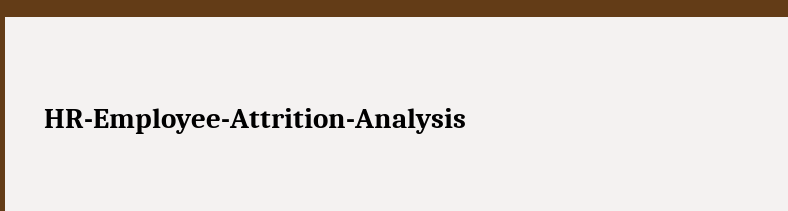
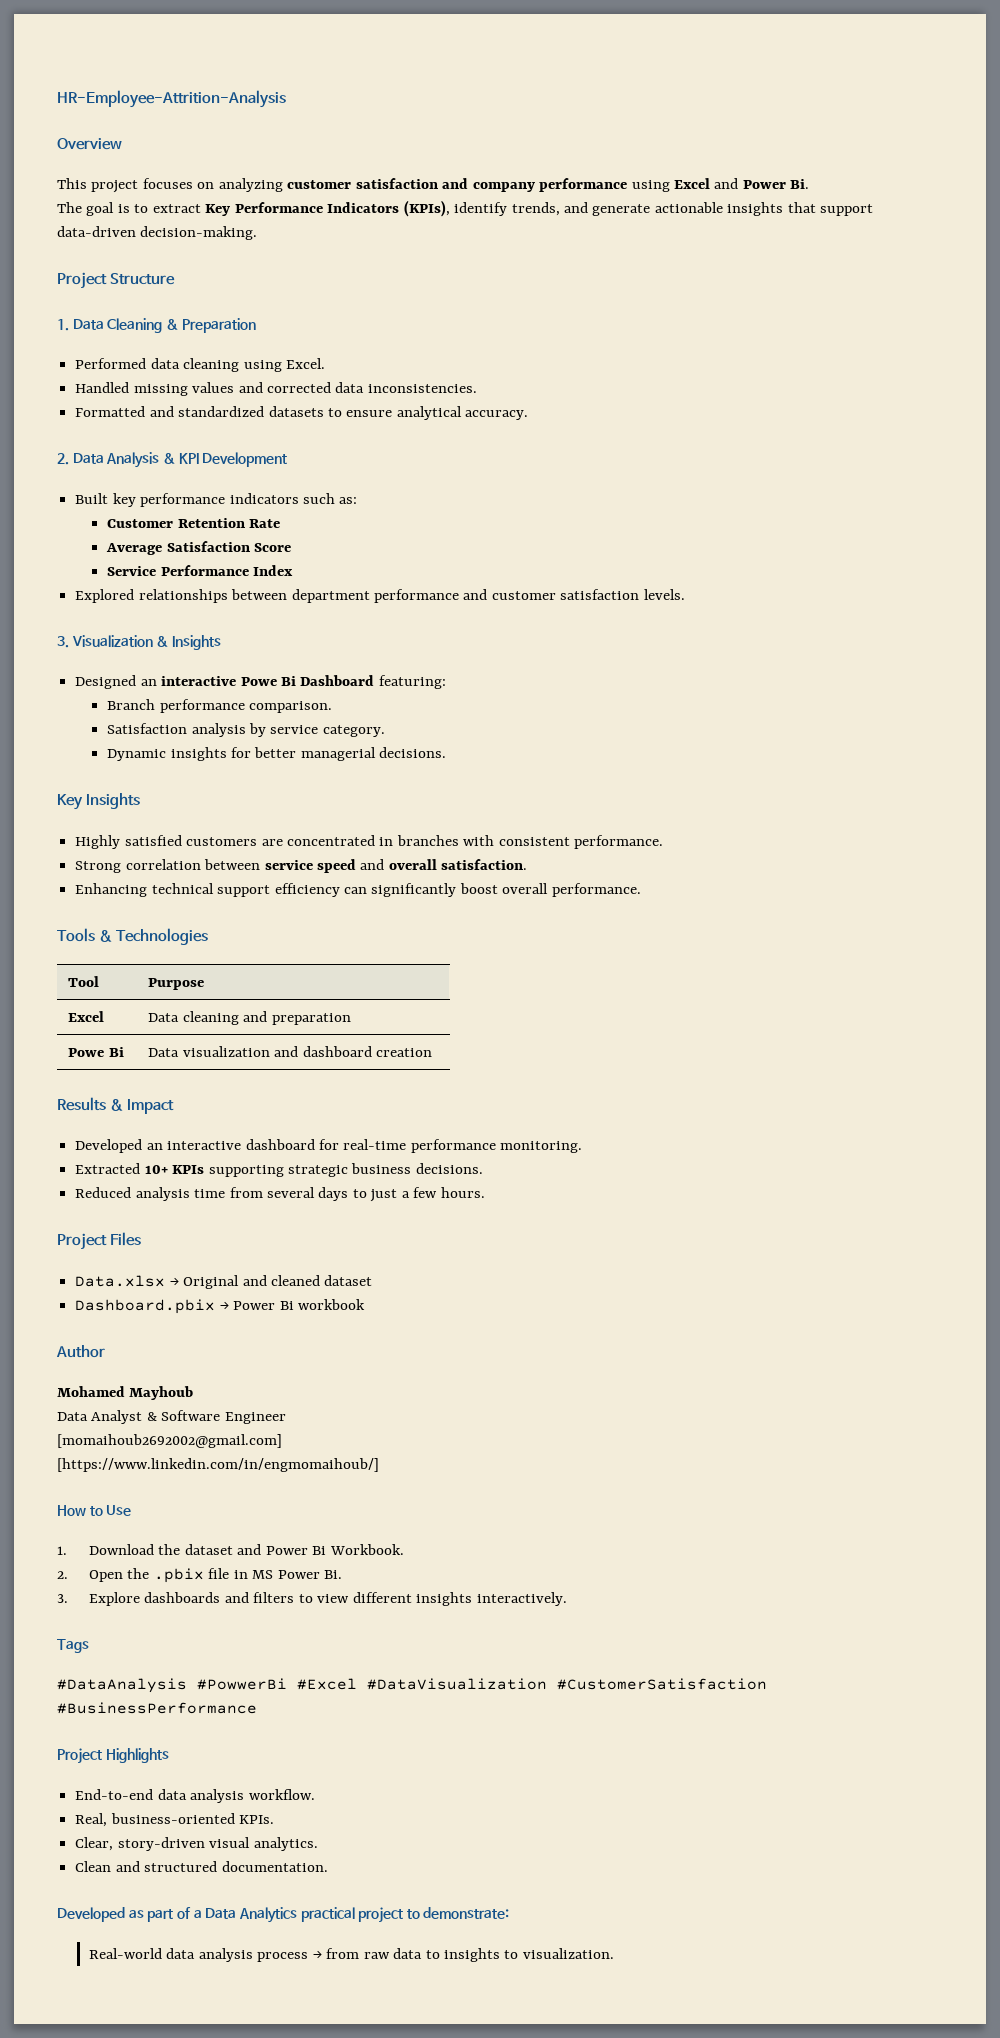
(466, 121) none -> [57,138,122,150] [57,178,810,193] [57,200,874,217] [57,226,258,240] [57,272,175,289] [57,318,256,333] [75,358,325,372] [75,382,477,396] [75,406,529,420] [57,452,288,468] [75,493,358,507] [107,518,280,528] [106,541,291,555] [107,565,293,576] [75,589,685,603] [57,635,221,650] [75,675,446,689] [107,699,332,713] [107,723,385,737] [107,747,447,761] [57,793,140,810] [75,835,664,849] [75,859,528,873] [75,883,641,897] [57,928,208,945] [68,976,100,987] [148,978,205,990] [68,1011,105,1022] [148,1011,351,1025] [68,1047,124,1057] [148,1046,433,1057] [57,1097,174,1114] [75,1139,583,1153] [75,1163,483,1177] [75,1187,485,1202] [57,1232,141,1250] [75,1275,373,1289] [75,1299,365,1314] [56,1345,105,1358] [57,1386,194,1400] [57,1410,286,1424] [57,1434,282,1448] [57,1458,379,1472] [57,1505,132,1516] [57,1544,404,1555] [57,1568,343,1583] [57,1592,567,1606] [57,1639,89,1653] [57,1678,767,1693] [57,1702,257,1714] [57,1748,169,1764] [75,1789,315,1803] [75,1813,275,1827] [75,1837,318,1851] [75,1861,328,1872] [57,1907,510,1923] [88,1948,614,1962] // Overview // This project focuses on analyzing customer satisfaction and company performance using Excel and Power Bi. // The goal is to extract Key Performance Indicators (KPIs), identify trends, and generate actionable insights that support data-driven decision-making. // Project Structure // 1. Data Cleaning & Preparation // Performed data cleaning using Excel. // Handled missing values and corrected data inconsistencies. // Formatted and standardized datasets to ensure analytical accuracy. // 2. Data Analysis & KPI Development // Built key performance indicators such as: // Customer Retention Rate // Average Satisfaction Score // Service Performance Index // Explored relationships between department performance and customer satisfaction levels. // 3. Visualization & Insights // Designed an interactive Powe Bi Dashboard featuring: // Branch performance comparison. // Satisfaction analysis by service category. // Dynamic insights for better managerial decisions. // Key Insights // Highly satisfied customers are concentrated in branches with consistent performance. // Strong correlation between service speed and overall satisfaction. // Enhancing technical support efficiency can significantly boost overall performance. // Tools & Technologies // Tool | Purpose // Excel | Data cleaning and preparation // Powe Bi | Data visualization and dashboard creation // Results & Impact // Developed an interactive dashboard for real-time performance monitoring. // Extracted 10+ KPIs supporting strategic business decisions. // Reduced analysis time from several days to just a few hours. // Project Files // Data.xlsx → Original and cleaned dataset // Dashboard.pbix → Power Bi workbook // Author // Mohamed Mayhoub // Data Analyst & Software Engineer // [momaihoub2692002@gmail.com] // [https://www.linkedin.com/in/engmomaihoub/] // How to Use // 1. Download the dataset and Power Bi Workbook. // 2. Open the .pbix file in MS Power Bi. // 3. Explore dashboards and filters to view different insights interactively. // Tags // #DataAnalysis #PowwerBi #Excel #DataVisualization #CustomerSatisfaction #BusinessPerformance // Project Highlights // End-to-end data analysis workflow. // Real, business-oriented KPIs. // Clear, story-driven visual analytics. // Clean and structured documentation. // Developed as part of a Data Analytics practical project to demonstrate: // Real-world data analysis process → from raw data to insights to visualization.

